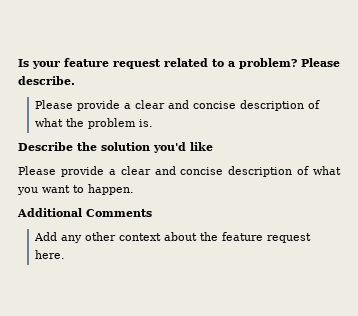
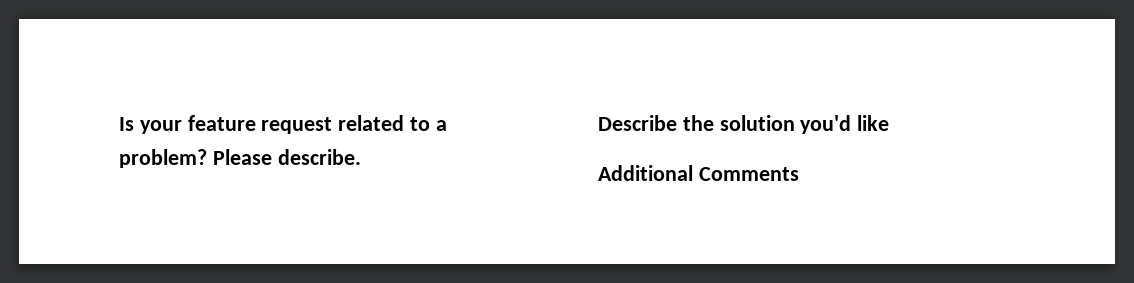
[34,100,320,111] [34,118,153,129] // Please provide a clear and concise description of what the problem is. -> (361, 157) none
[18,166,341,177] [17,184,134,195] [17,208,152,217] [33,232,311,243] [34,250,65,259] Please provide a clear and concise description of what you want to happen. // Additional Comments // Add any other context about the feature request here. -> [598,165,799,181] Additional Comments

